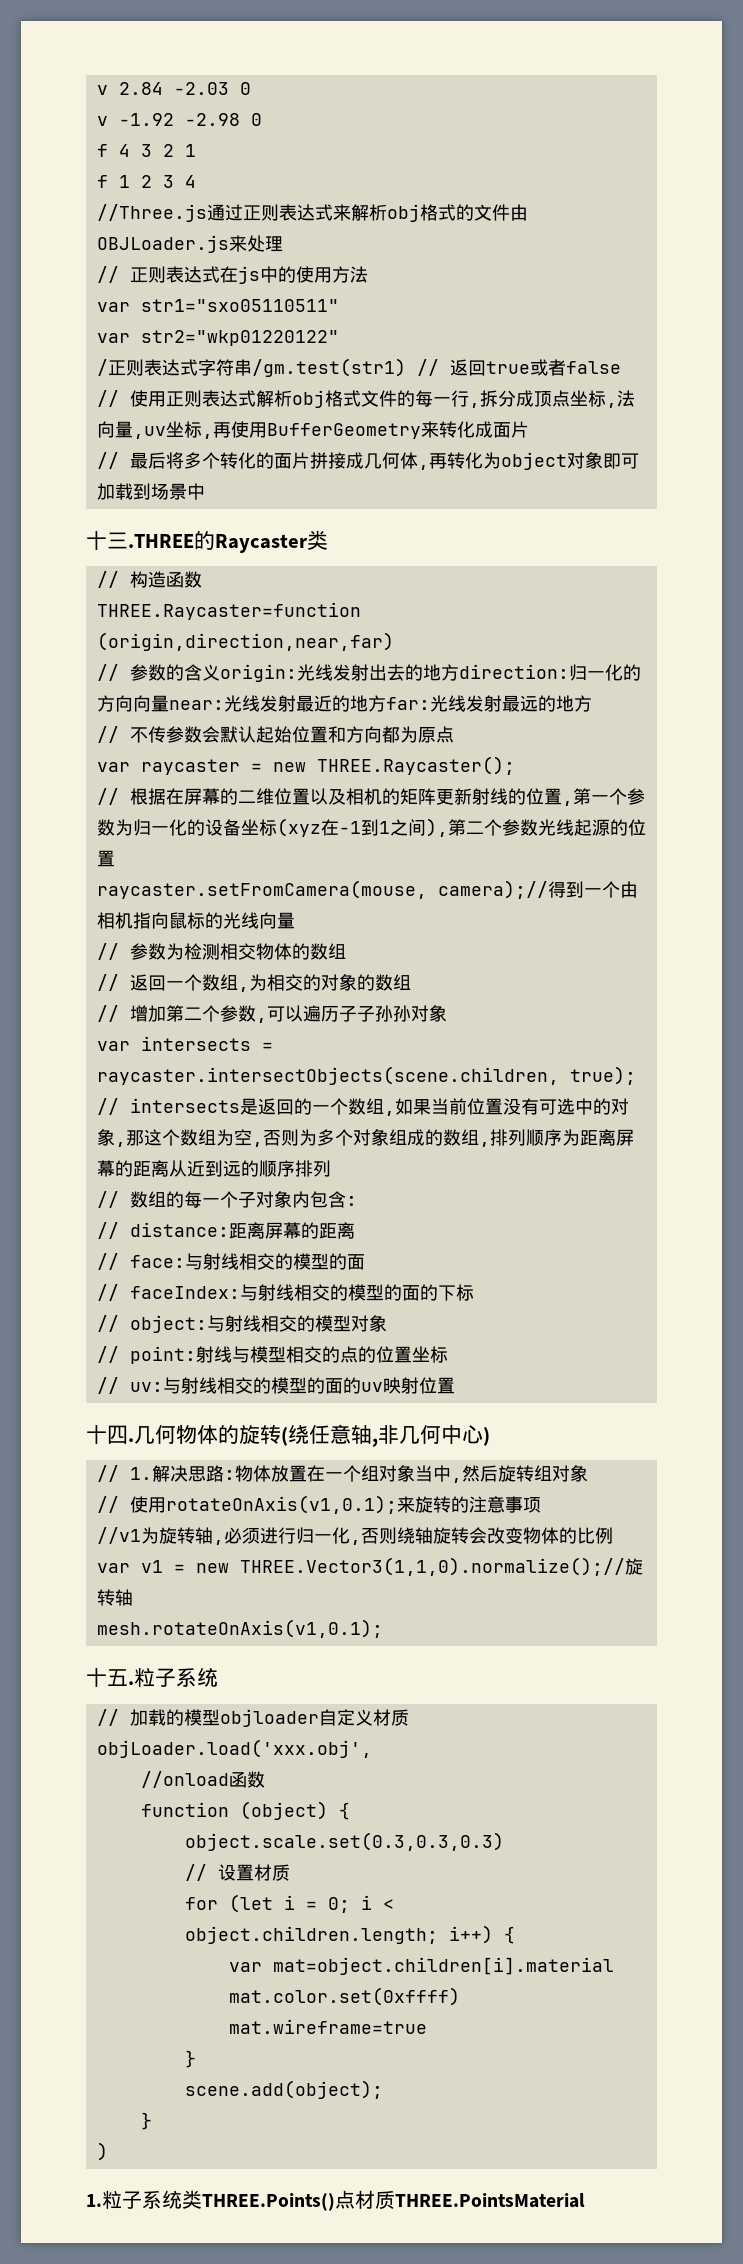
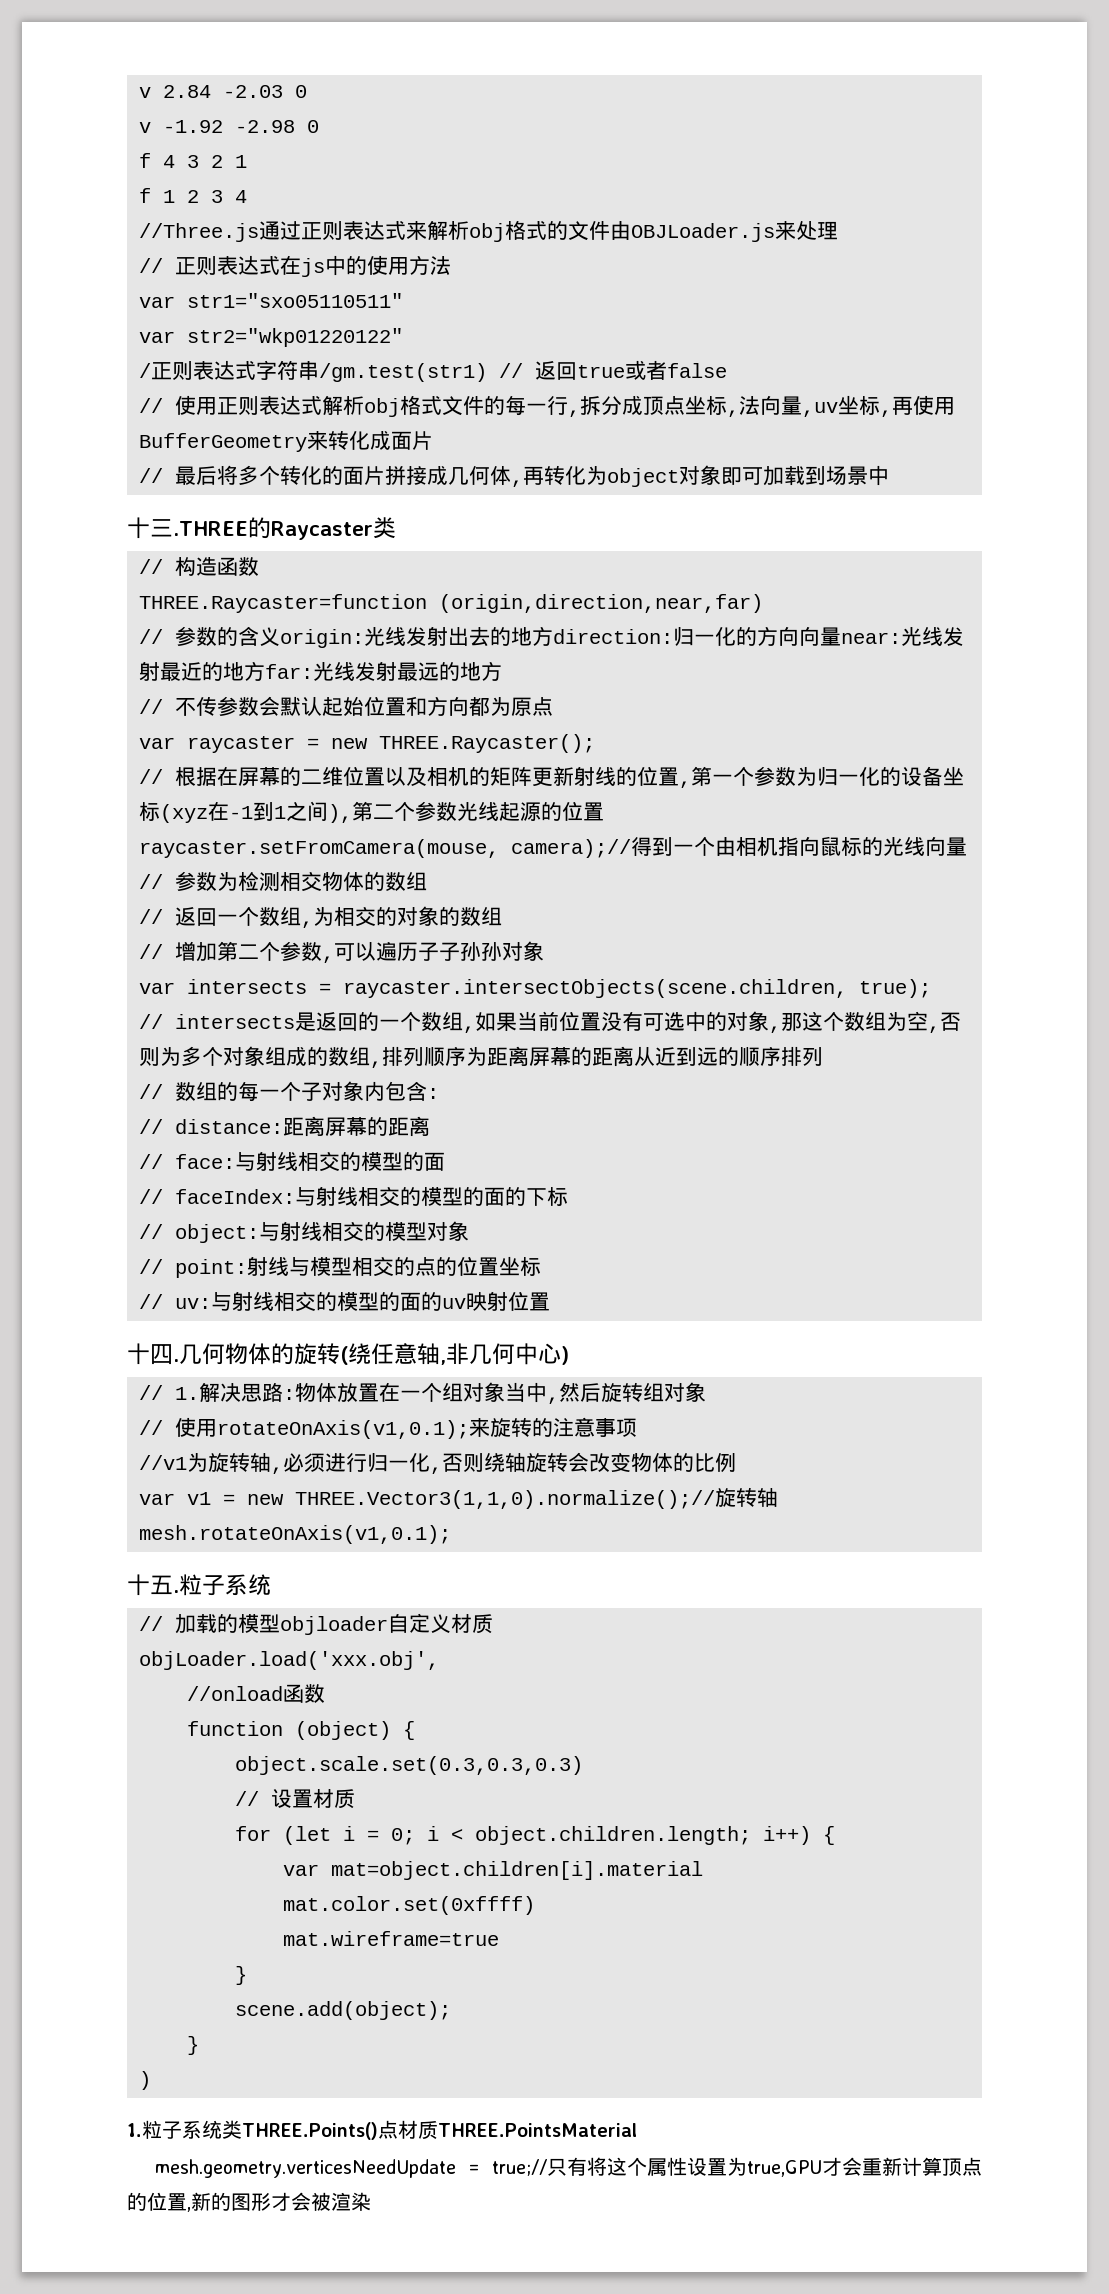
(585, 2200) none -> [155,2157,982,2178] [127,2192,371,2212] // mesh.geometry.verticesNeedUpdate = true;//只有将这个属性设置为true,GPU才会重新计算顶点的位置,新的图形才会被渲染

